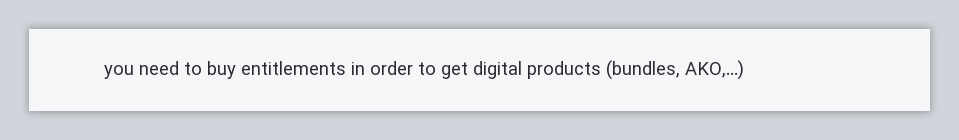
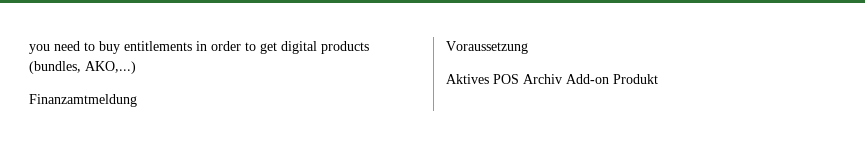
(744, 70) none -> [29,94,137,107] [446,41,528,54] [446,74,658,84] // Finanzamtmeldung // Voraussetzung // Aktives POS Archiv Add-on Produkt

